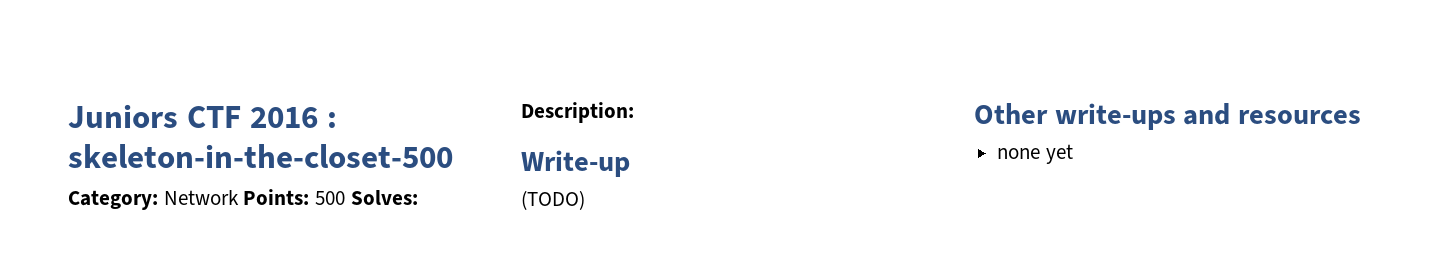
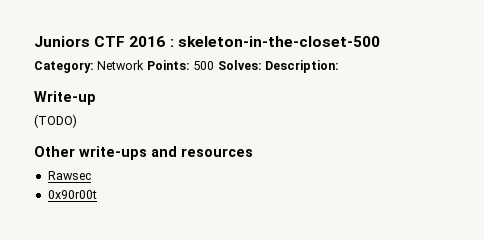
[997,144,1073,164] none yet -> [47,171,91,180] [47,190,97,199] Rawsec // 0x90r00t

